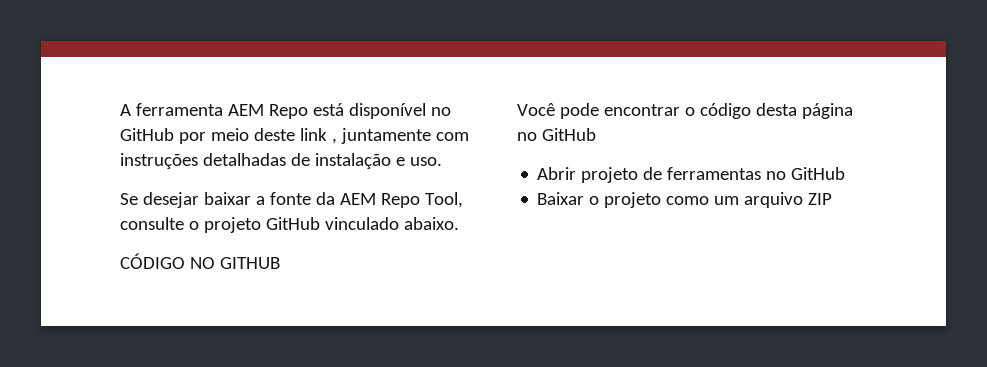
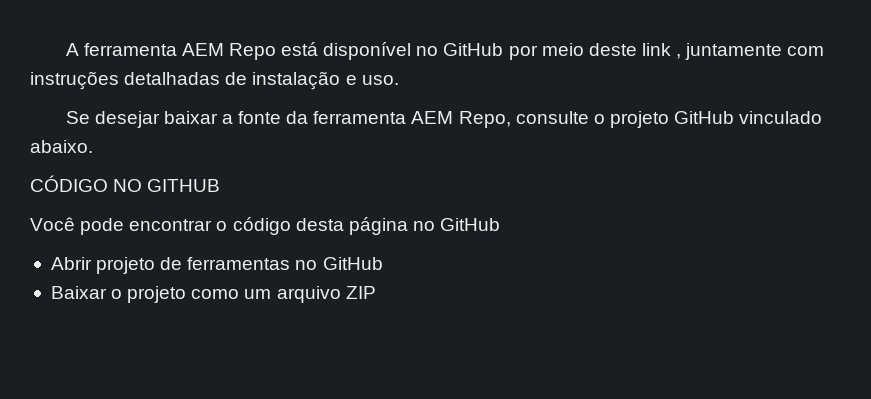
[339,192,463,208] AEM Repo Tool, -> [313,111,511,128] ferramenta AEM Repo,

